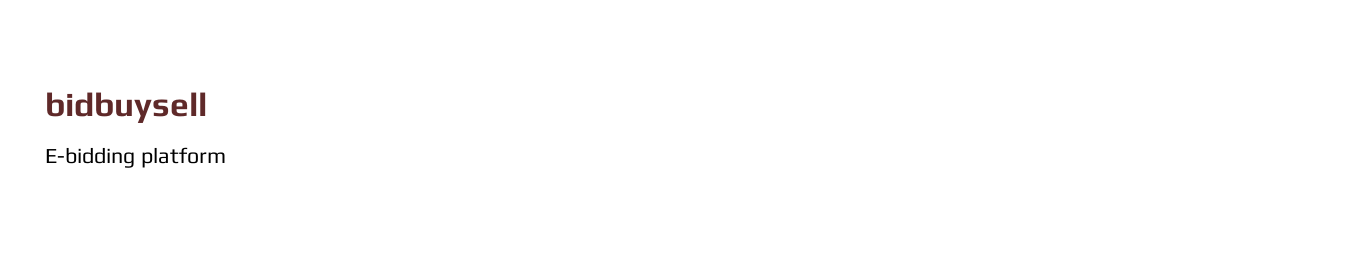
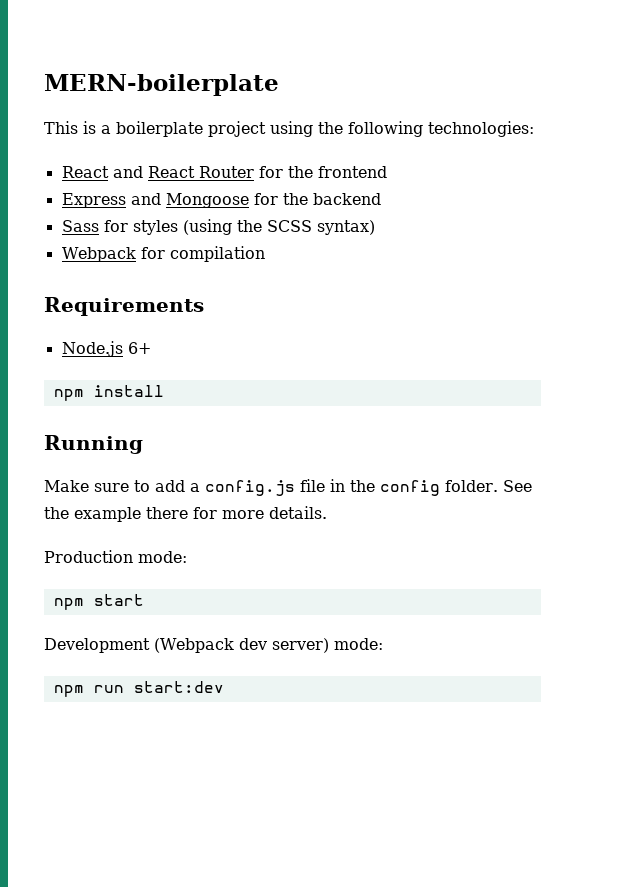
[45,92,207,123] [45,147,226,168] bidbuysell // E-bidding platform -> [44,74,279,96] [44,121,534,137] [61,166,387,178] [61,193,381,208] [61,219,375,235] [61,246,265,262] [44,297,204,316] [61,341,151,357] [53,385,164,401] [44,435,143,454] [44,479,532,496] [44,506,327,522] [44,550,187,563] [53,594,144,610] [44,638,383,653] [53,681,224,697] MERN-boilerplate // This is a boilerplate project using the following technologies: // React and React Router for the frontend // Express and Mongoose for the backend // Sass for styles (using the SCSS syntax) // Webpack for compilation // Requirements // Node.js 6+ // npm install // Running // Make sure to add a config.js file in the config folder. See the example there for more details. // Production mode: // npm start // Development (Webpack dev server) mode: // npm run start:dev

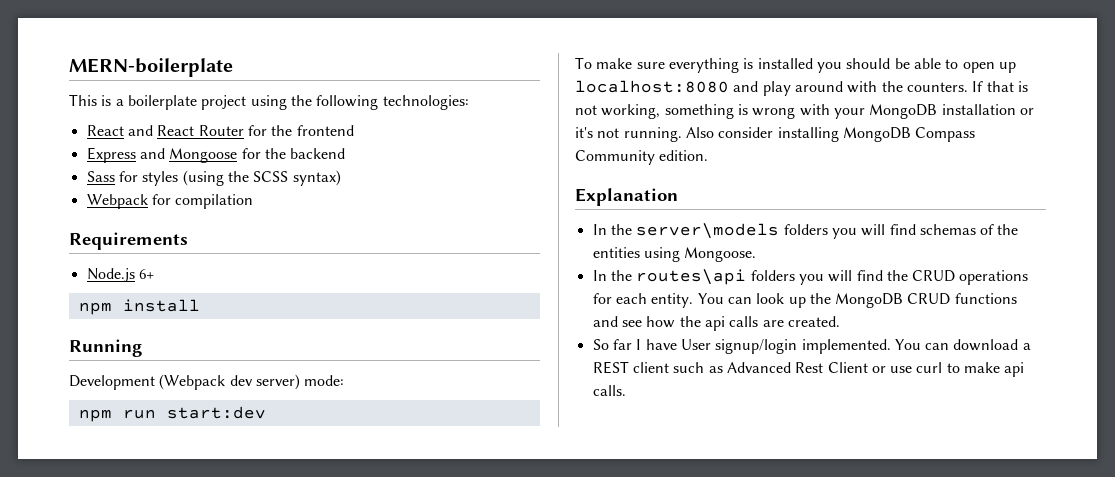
[44,479,532,496] [44,506,327,522] [44,550,187,563] [53,594,144,610] // Make sure to add a config.js file in the config folder. See the example there for more details. // Production mode: // npm start -> (142, 348) none
(224, 687) none -> [575,57,1016,73] [575,80,1028,96] [575,104,1034,119] [575,127,976,142] [575,150,709,165] [575,188,678,206] [592,223,1019,239] [592,247,757,262] [592,269,1029,285] [592,293,1017,308] [592,316,840,331] [592,339,1031,354] [592,361,1025,377] [592,385,626,396] // To make sure everything is installed you should be able to open up localhost:8080 and play around with the counters. If that is not working, something is wrong with your MongoDB installation or it's not running. Also consider installing MongoDB Compass Community edition. // Explanation // In the server\models folders you will find schemas of the entities using Mongoose. // In the routes\api folders you will find the CRUD operations for each entity. You can look up the MongoDB CRUD functions and see how the api calls are created. // So far I have User signup/login implemented. You can download a REST client such as Advanced Rest Client or use curl to make api calls.

